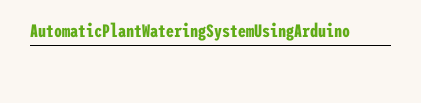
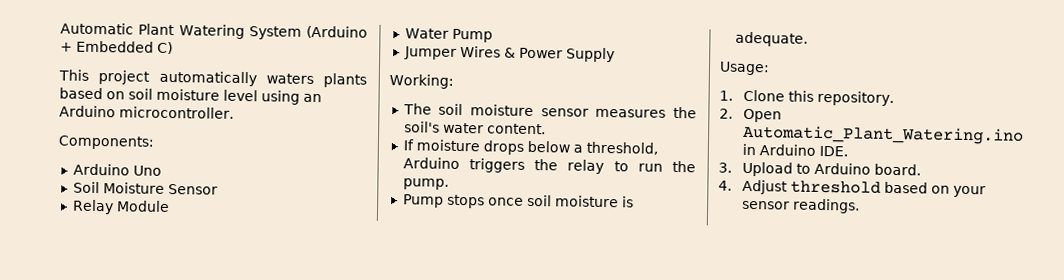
[30,22,350,41] AutomaticPlantWateringSystemUsingArduino -> [60,22,368,40] [60,40,173,55] [58,69,367,88] [59,87,322,105] [59,105,234,119] [58,135,155,150] [72,163,162,176] [72,181,218,195] [71,199,170,215] [404,28,493,43] [403,45,615,63] [389,74,454,89] [402,103,697,119] [403,121,546,135] [402,139,658,155] [402,157,696,175] [402,178,449,190] [402,194,634,209] [734,31,808,47] [719,61,770,76] [719,89,894,106] [719,108,782,123] [742,124,1024,145] [741,143,848,157] [718,161,921,177] [718,179,986,198] [741,198,860,214] Automatic Plant Watering System (Arduino + Embedded C) // This project automatically waters plants based on soil moisture level using an Arduino microcontroller. // Components: // Arduino Uno // Soil Moisture Sensor // Relay Module // Water Pump // Jumper Wires & Power Supply // Working: // The soil moisture sensor measures the soil's water content. // If moisture drops below a threshold, Arduino triggers the relay to run the pump. // Pump stops once soil moisture is adequate. // Usage: // 1. Clone this repository. // 2. Open Automatic_Plant_Watering.ino in Arduino IDE. // 3. Upload to Arduino board. // 4. Adjust threshold based on your sensor readings.

